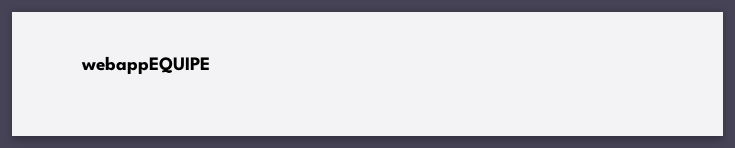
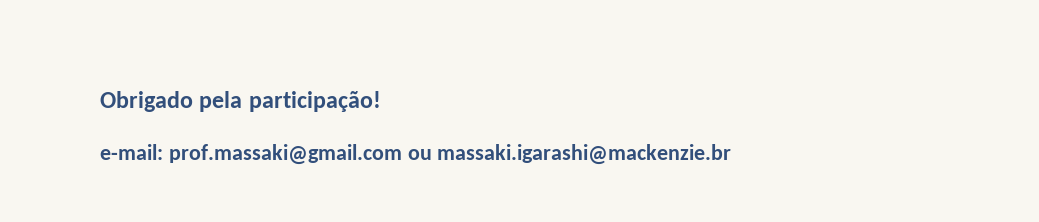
[81,56,210,74] webappEQUIPE -> [100,91,381,112] [100,144,732,165] Obrigado pela participação! // e-mail: prof.massaki@gmail.com ou massaki.igarashi@mackenzie.br

